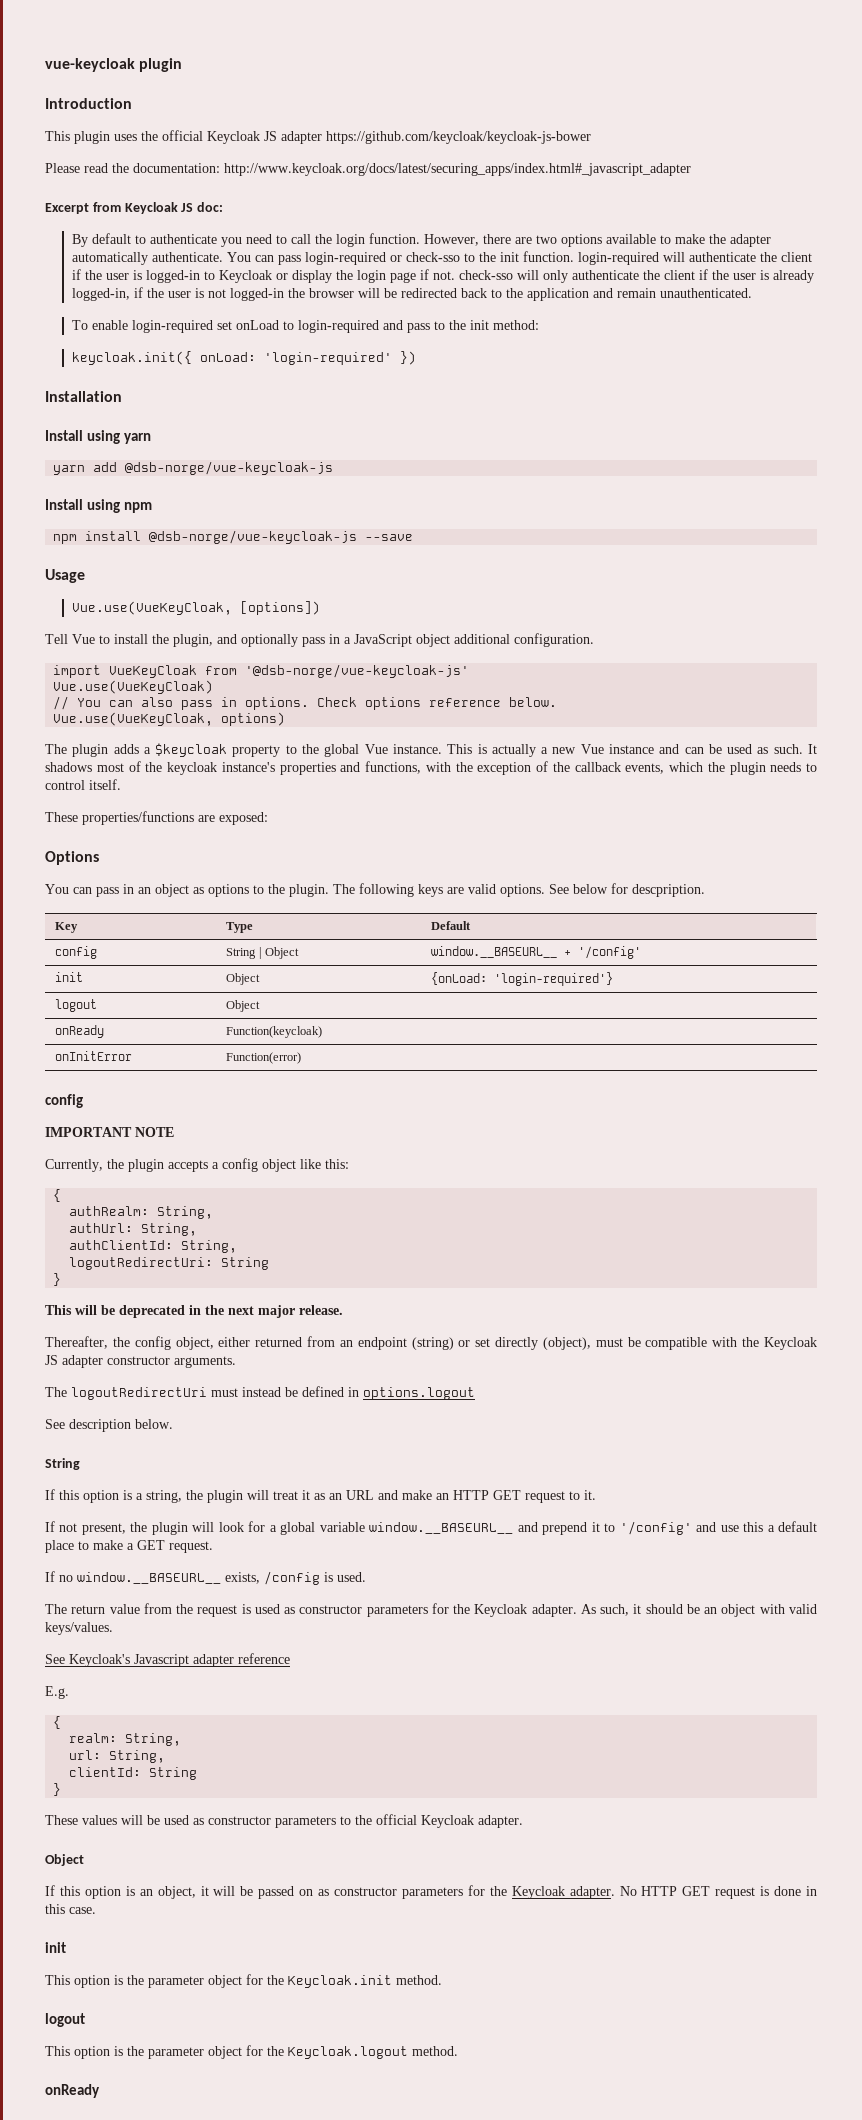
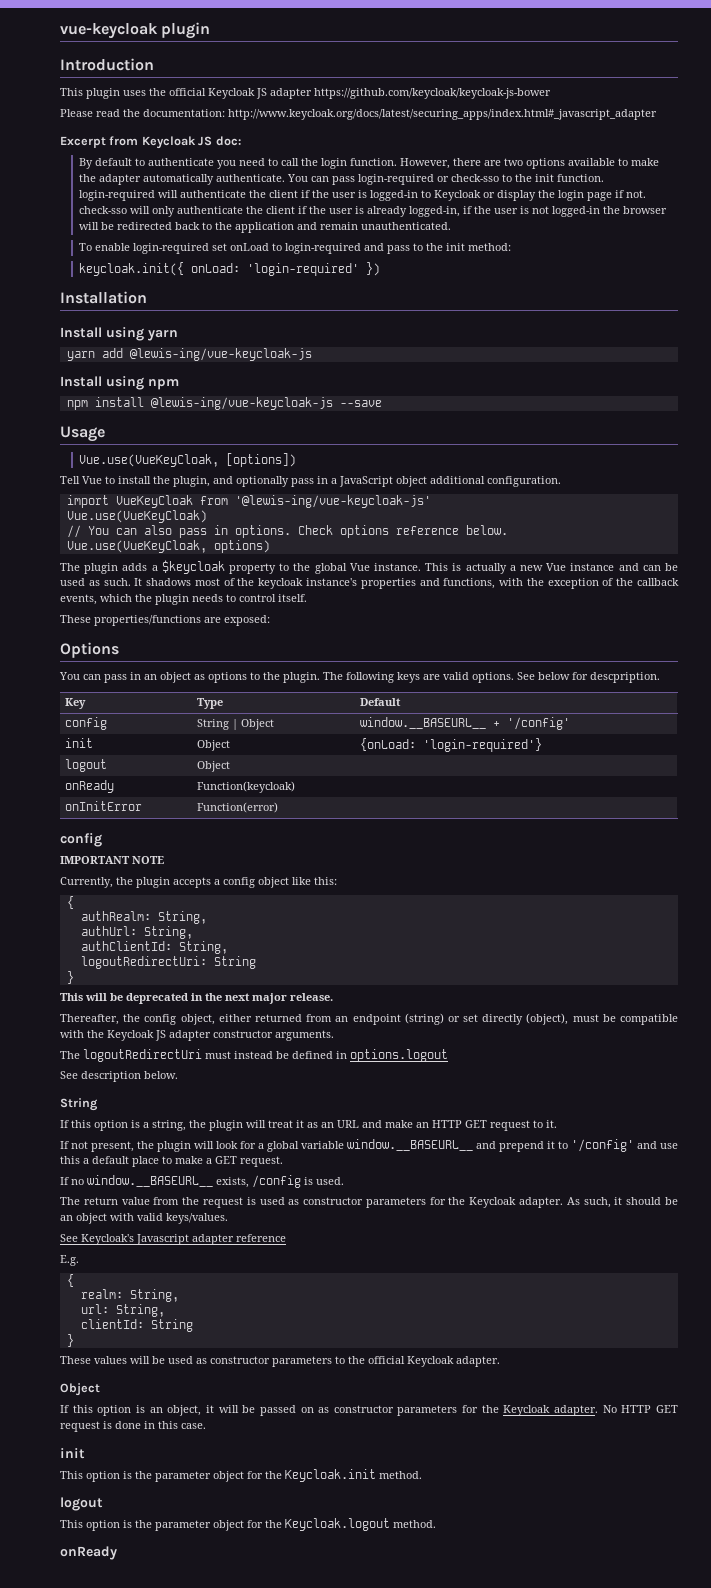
[125,461,334,475] @dsb-norge/vue-keycloak-js -> [129,348,312,361] @lewis-ing/vue-keycloak-js
[149,530,358,544] @dsb-norge/vue-keycloak-js -> [150,397,333,410] @lewis-ing/vue-keycloak-js
[245,664,470,678] '@dsb-norge/vue-keycloak-js' -> [234,495,431,508] '@lewis-ing/vue-keycloak-js'

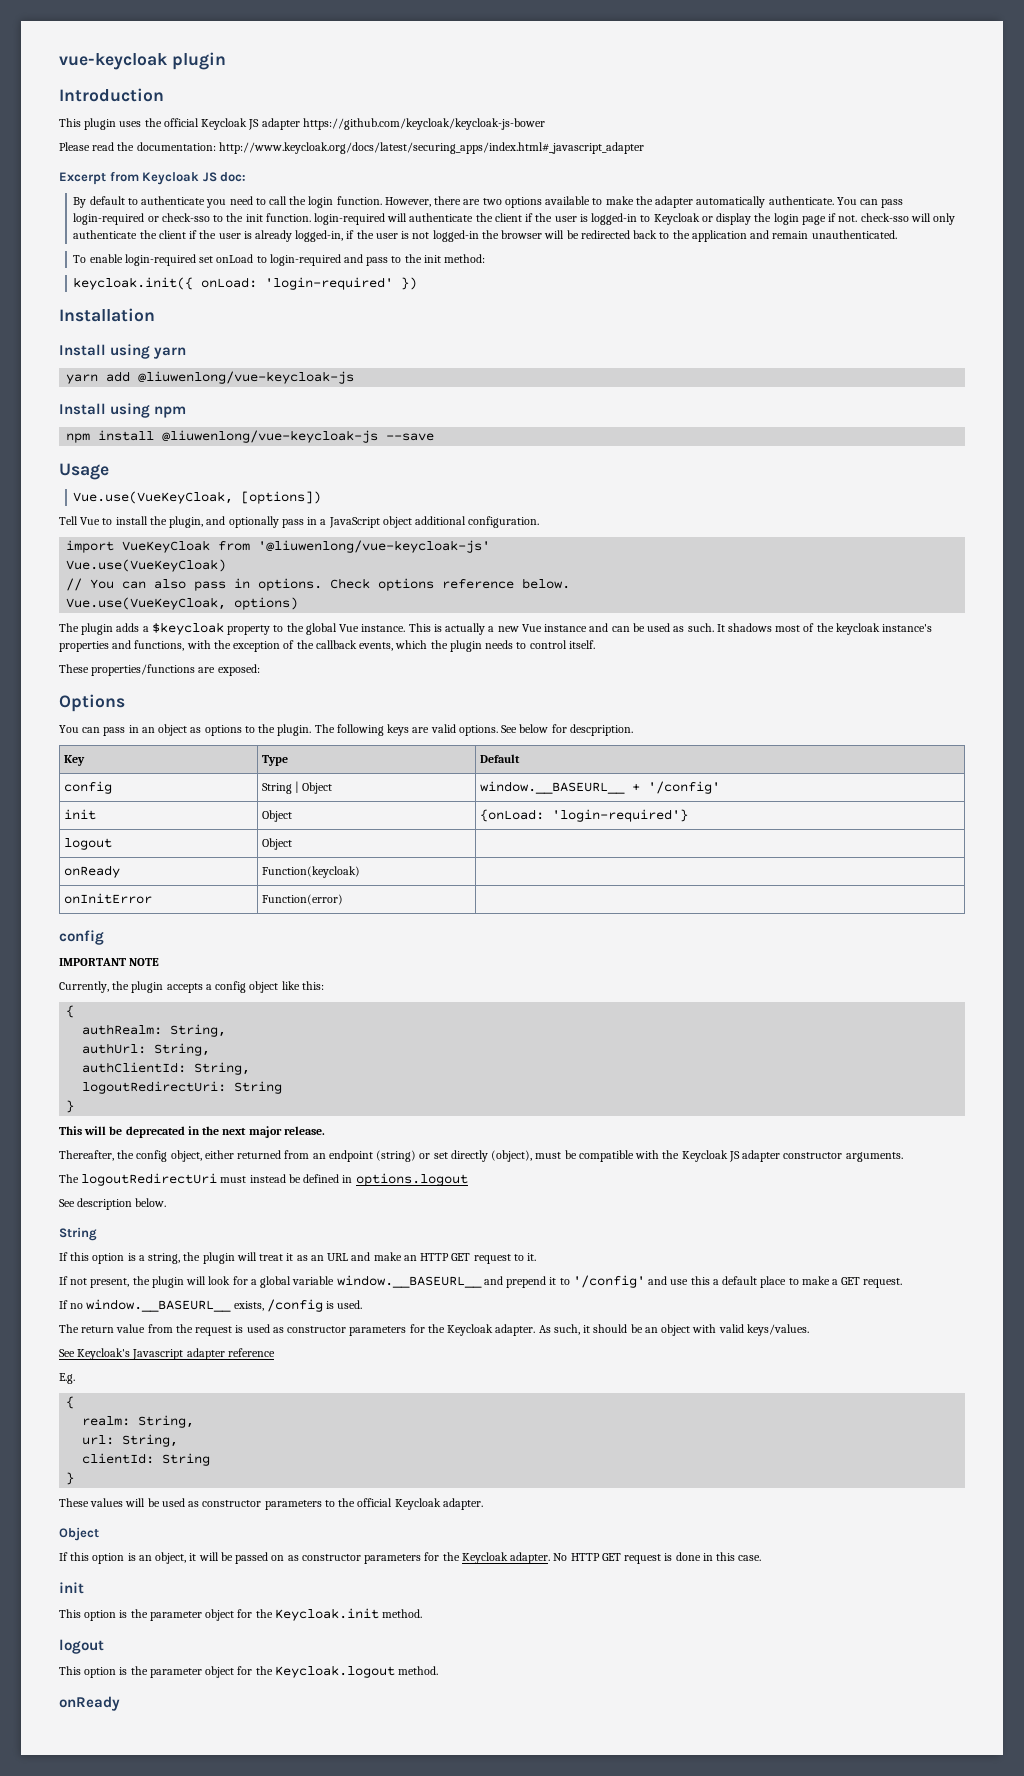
[129,348,312,361] @lewis-ing/vue-keycloak-js -> [138,371,355,384] @liuwenlong/vue-keycloak-js
[150,397,333,410] @lewis-ing/vue-keycloak-js -> [162,430,379,443] @liuwenlong/vue-keycloak-js
[234,495,431,508] '@lewis-ing/vue-keycloak-js' -> [258,540,491,553] '@liuwenlong/vue-keycloak-js'

